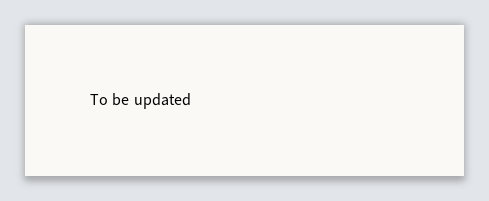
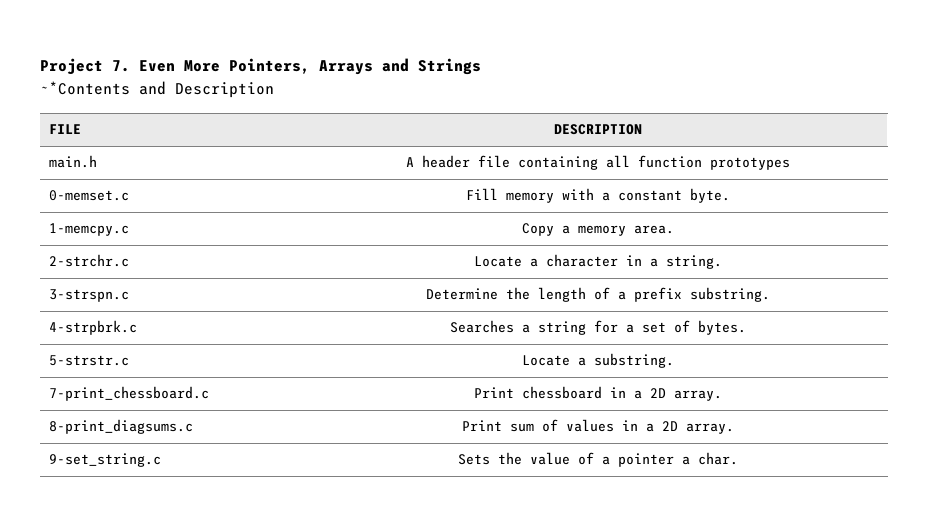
[90,93,191,109] To be updated -> [40,58,481,75] [40,81,274,98] [48,124,81,134] [554,124,642,135] [48,155,97,168] [406,155,790,170] [48,190,129,201] [466,188,730,203] [48,223,129,236] [522,223,674,236] [48,254,129,267] [474,254,722,269] [48,289,129,302] [426,287,770,302] [48,320,137,335] [450,320,746,335] [48,355,129,366] [522,353,674,368] [48,386,209,401] [474,386,722,401] [48,419,193,434] [462,419,734,434] [48,453,161,467] [458,452,738,467] Project 7. Even More Pointers, Arrays and Strings // ~*Contents and Description // FILE | DESCRIPTION // main.h | A header file containing all function prototypes // 0-memset.c | Fill memory with a constant byte. // 1-memcpy.c | Copy a memory area. // 2-strchr.c | Locate a character in a string. // 3-strspn.c | Determine the length of a prefix substring. // 4-strpbrk.c | Searches a string for a set of bytes. // 5-strstr.c | Locate a substring. // 7-print_chessboard.c | Print chessboard in a 2D array. // 8-print_diagsums.c | Print sum of values in a 2D array. // 9-set_string.c | Sets the value of a pointer a char.

